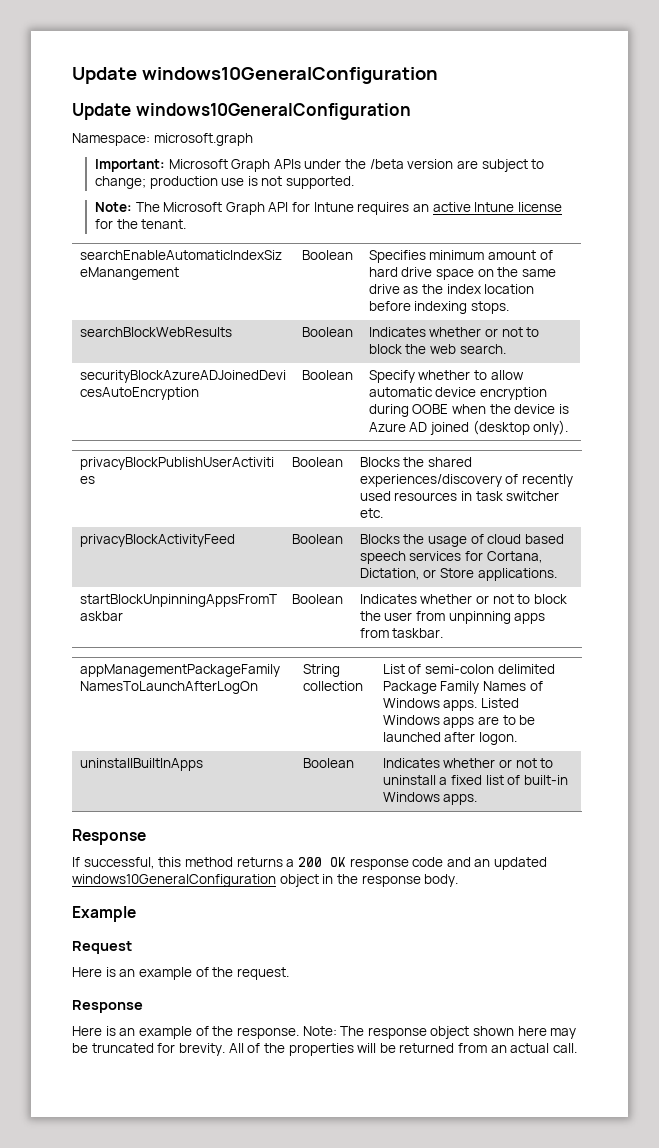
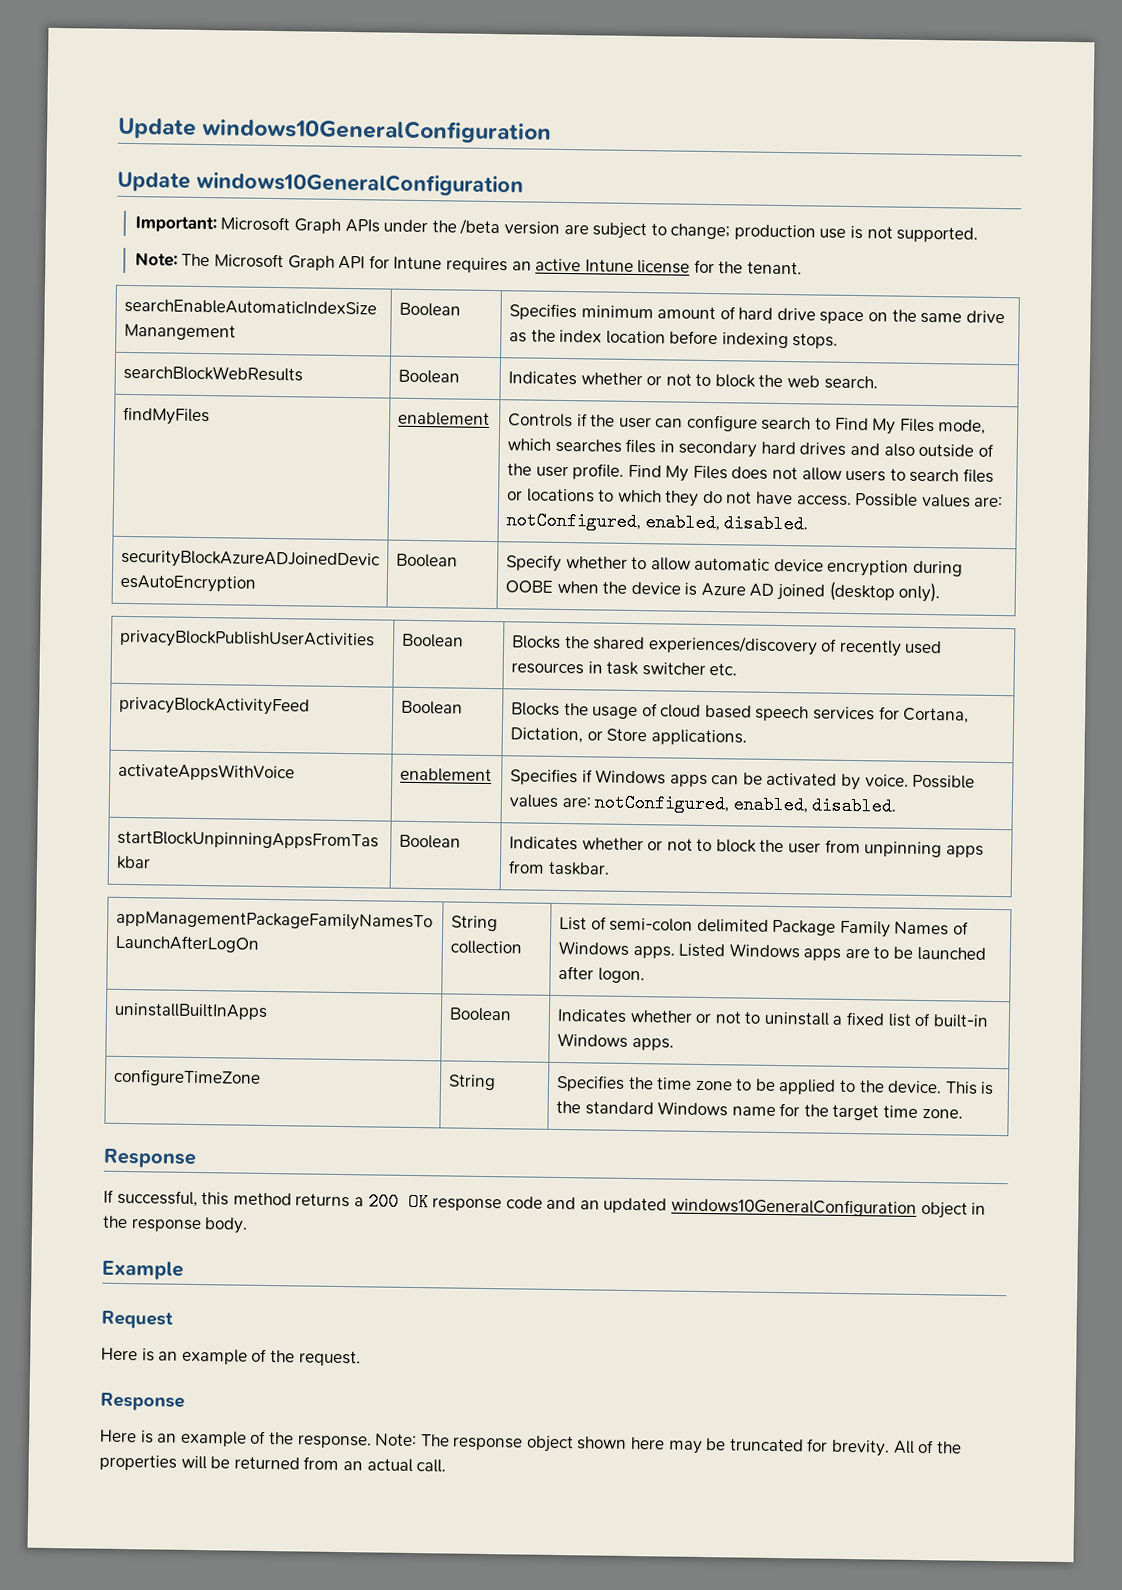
[72,133,253,146] // Namespace: microsoft.graph -> (524, 184) none
(506, 349) none -> [122,406,210,426] [397,411,490,426] [507,413,987,435] [506,438,994,458] [506,463,995,483] [506,488,1004,508] [505,511,809,534] // findMyFiles | enablement | Controls if the user can configure search to Find My Files mode, which searches files in secondary hard drives and also outside of the user profile. Find My Files does not allow users to search files or locations to which they do not have access. Possible values are: notConfigured, enabled, disabled.
(557, 574) none -> [117,762,295,782] [399,767,492,783] [509,768,976,791] [508,793,897,816] // activateAppsWithVoice | enablement | Specifies if Windows apps can be activated by voice. Possible values are: notConfigured, enabled, disabled.
(478, 799) none -> [112,1068,261,1087] [447,1074,496,1091] [555,1074,995,1095] [555,1100,963,1121] // configureTimeZone | String | Specifies the time zone to be applied to the device. This is the standard Windows name for the target time zone.

